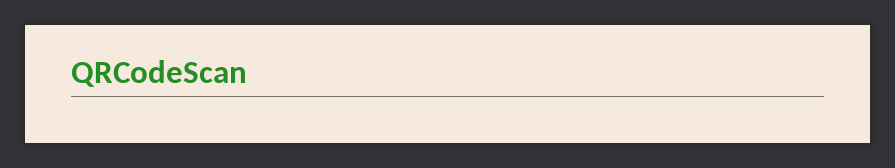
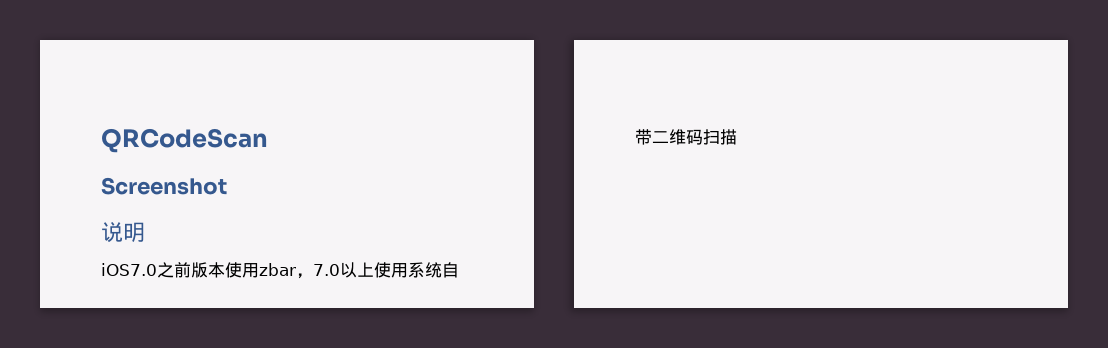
(247, 73) none -> [101,177,227,195] [101,222,145,243] [101,262,459,279] [635,129,737,145] // Screenshot // 说明 // iOS7.0之前版本使用zbar，7.0以上使用系统自带二维码扫描

